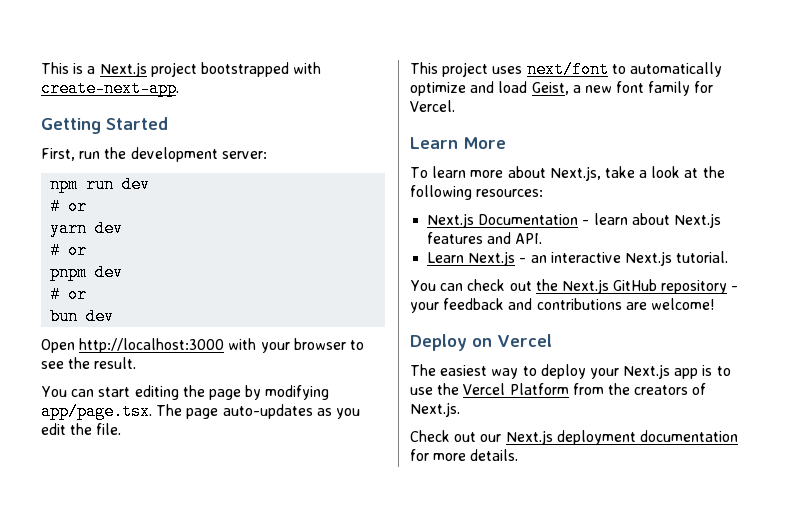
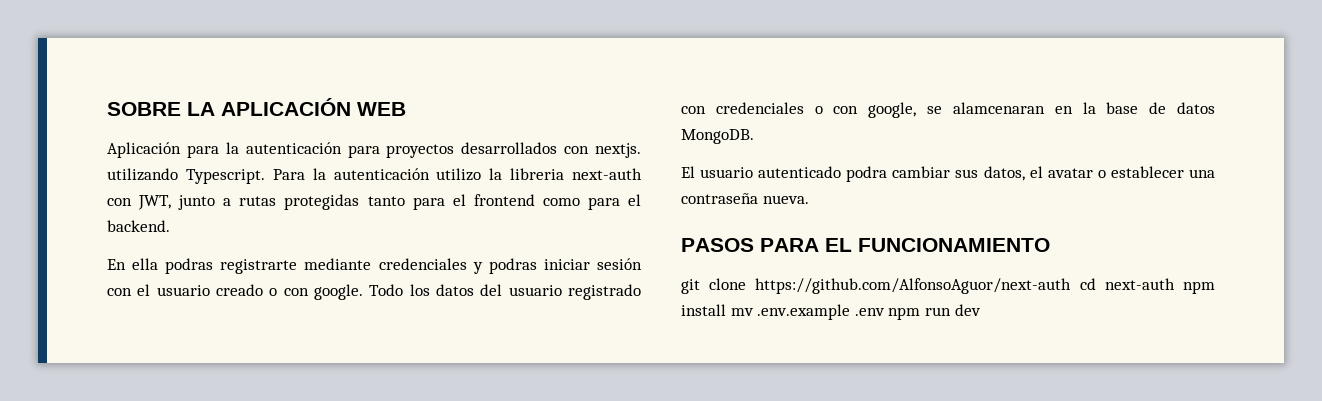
[41,62,322,77] [41,80,179,97] [41,117,168,134] [41,147,267,162] [50,176,151,193] [50,198,88,215] [50,220,124,237] [50,242,88,259] [50,264,124,281] [50,286,88,303] [50,308,115,325] [41,338,364,353] [41,357,137,369] [41,385,330,400] [41,403,360,420] [41,423,122,435] [410,61,722,78] [410,81,714,96] [410,100,455,112] [410,137,506,149] [410,166,725,181] [410,185,544,200] [427,213,721,228] [427,232,543,244] [427,251,729,266] [410,279,739,294] [410,298,714,313] [410,334,552,351] [410,364,731,379] [410,383,707,395] [410,402,460,417] [410,430,738,445] [410,449,519,461] This is a Next.js project bootstrapped with create-next-app. // Getting Started // First, run the development server: // npm run dev // # or // yarn dev // # or // pnpm dev // # or // bun dev // Open http://localhost:3000 with your browser to see the result. // You can start editing the page by modifying app/page.tsx. The page auto-updates as you edit the file. // This project uses next/font to automatically optimize and load Geist, a new font family for Vercel. // Learn More // To learn more about Next.js, take a look at the following resources: // Next.js Documentation - learn about Next.js features and API. // Learn Next.js - an interactive Next.js tutorial. // You can check out the Next.js GitHub repository - your feedback and contributions are welcome! // Deploy on Vercel // The easiest way to deploy your Next.js app is to use the Vercel Platform from the creators of Next.js. // Check out our Next.js deployment documentation for more details. -> [107,98,406,116] [107,142,641,158] [107,168,642,184] [107,194,641,210] [107,220,170,232] [107,258,642,274] [107,284,641,300] [681,102,1215,118] [681,129,754,144] [681,166,1215,182] [681,193,809,204] [681,238,1050,252] [681,278,1215,294] [681,304,981,320] SOBRE LA APLICACIÓN WEB // Aplicación para la autenticación para proyectos desarrollados con nextjs. utilizando Typescript. Para la autenticación utilizo la libreria next-auth con JWT, junto a rutas protegidas tanto para el frontend como para el backend. // En ella podras registrarte mediante credenciales y podras iniciar sesión con el usuario creado o con google. Todo los datos del usuario registrado con credenciales o con google, se alamcenaran en la base de datos MongoDB. // El usuario autenticado podra cambiar sus datos, el avatar o establecer una contraseña nueva. // PASOS PARA EL FUNCIONAMIENTO // git clone https://github.com/AlfonsoAguor/next-auth cd next-auth npm install mv .env.example .env npm run dev

